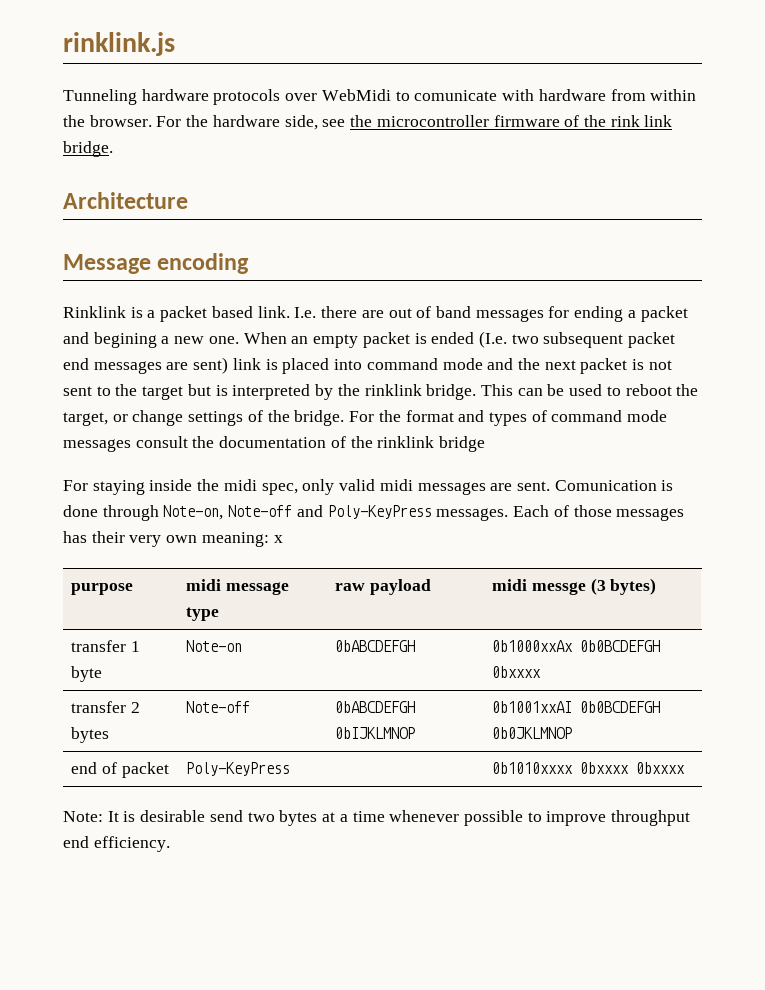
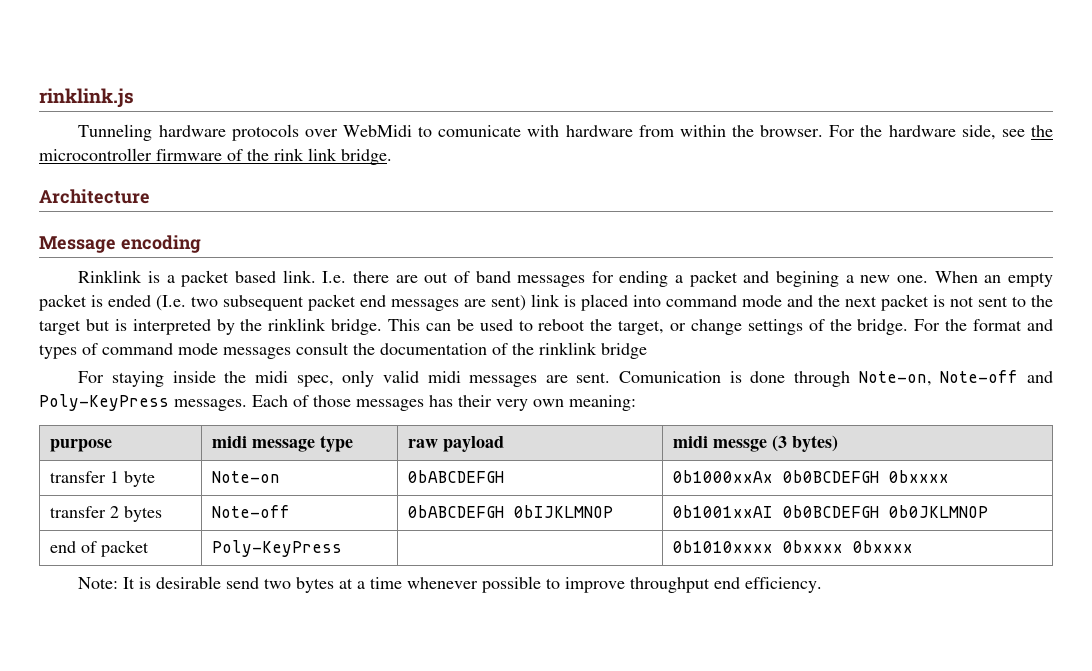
[273,535,283,543] x -> (636, 403) none

